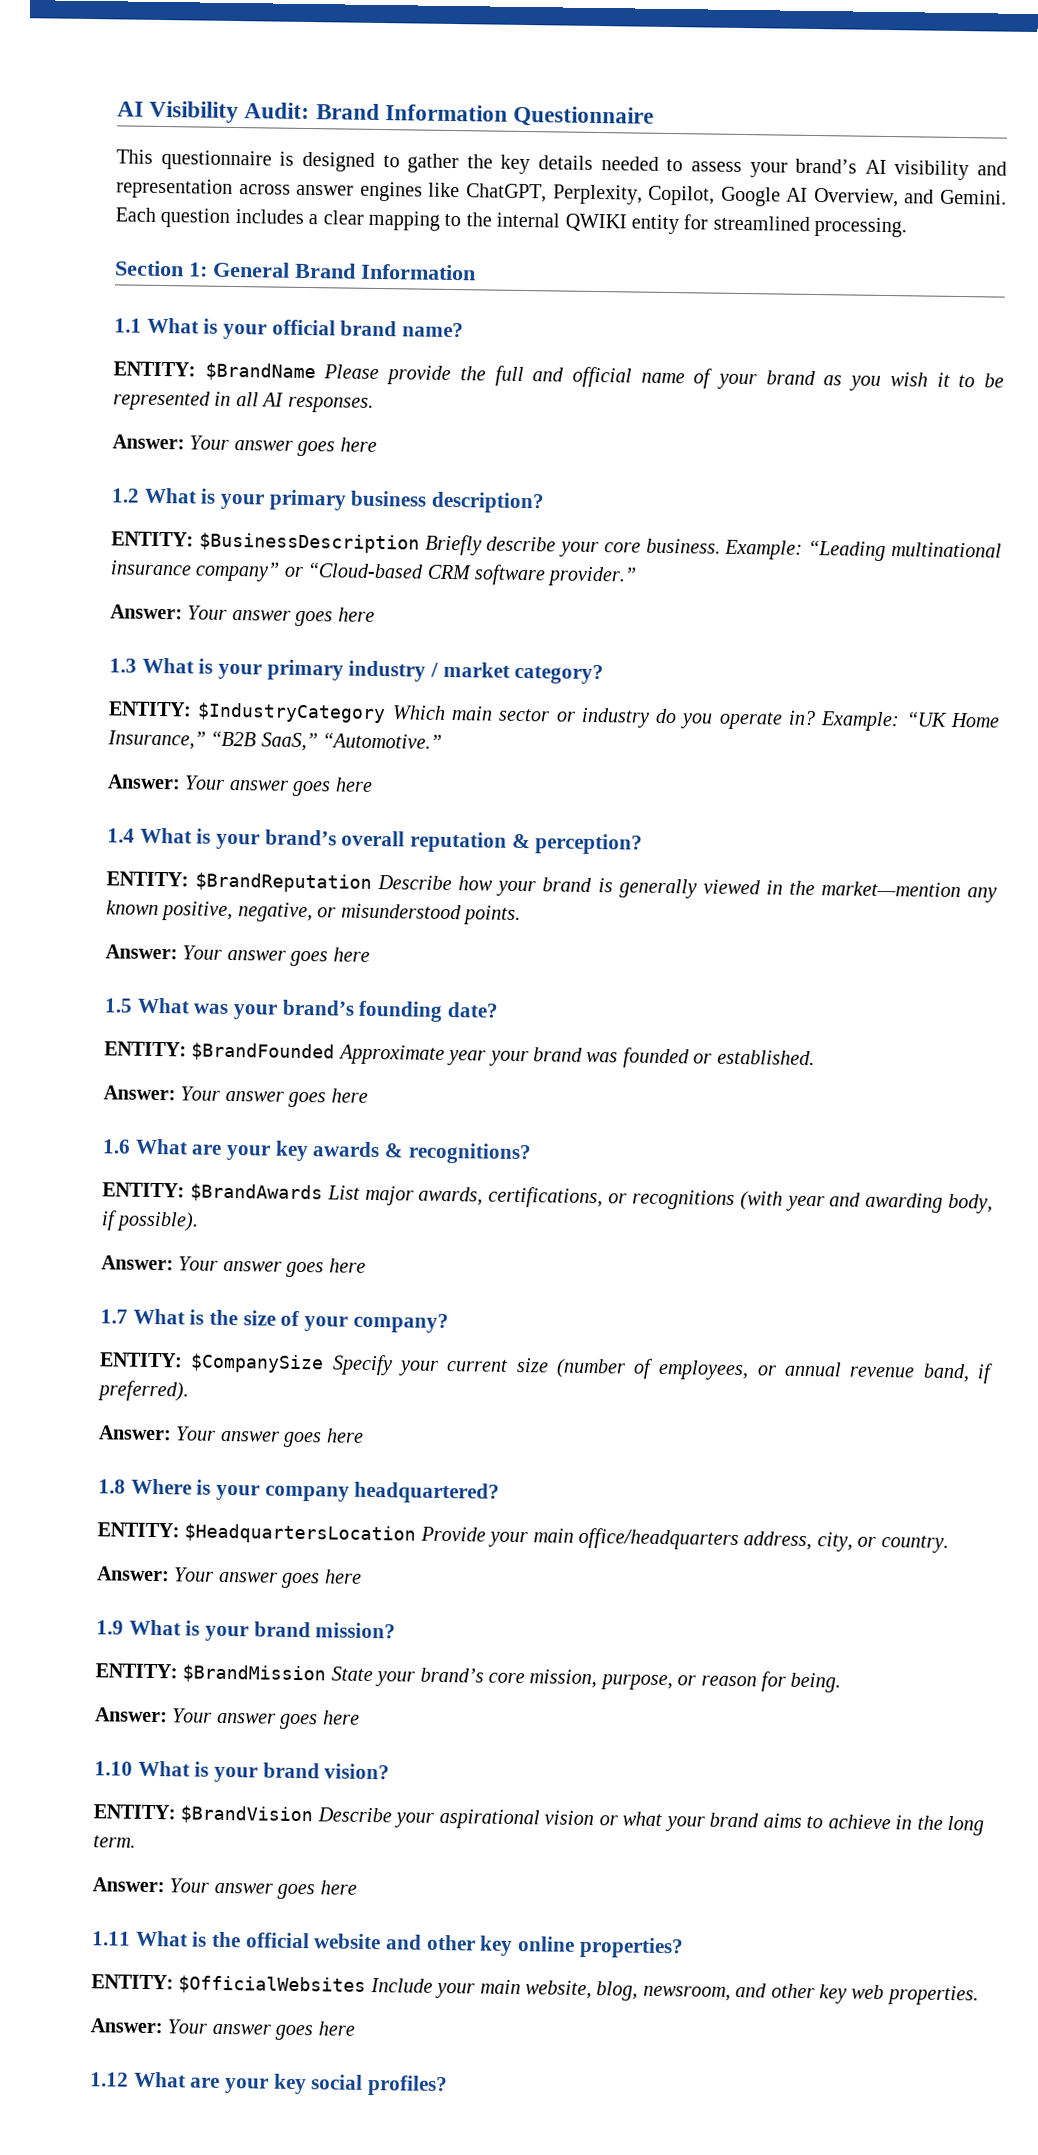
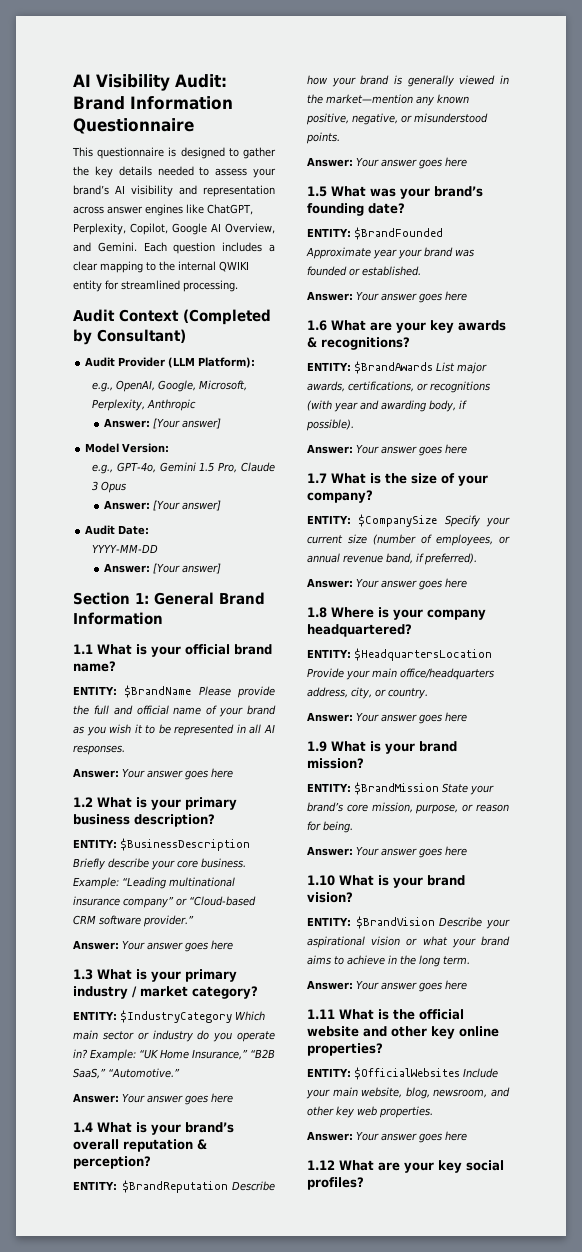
(908, 227) none -> [73,309,271,325] [73,329,186,345] [85,357,256,368] [91,380,247,392] [91,399,196,411] [104,418,222,429] [85,443,170,453] [91,462,275,474] [91,481,126,493] [104,500,222,511] [85,525,150,535] [91,544,158,553] [104,563,222,574] // Audit Context (Completed by Consultant) // Audit Provider (LLM Platform): // e.g., OpenAI, Google, Microsoft, Perplexity, Anthropic // Answer: [Your answer] // Model Version: // e.g., GPT-4o, Gemini 1.5 Pro, Claude 3 Opus // Answer: [Your answer] // Audit Date: // YYYY-MM-DD // Answer: [Your answer]

